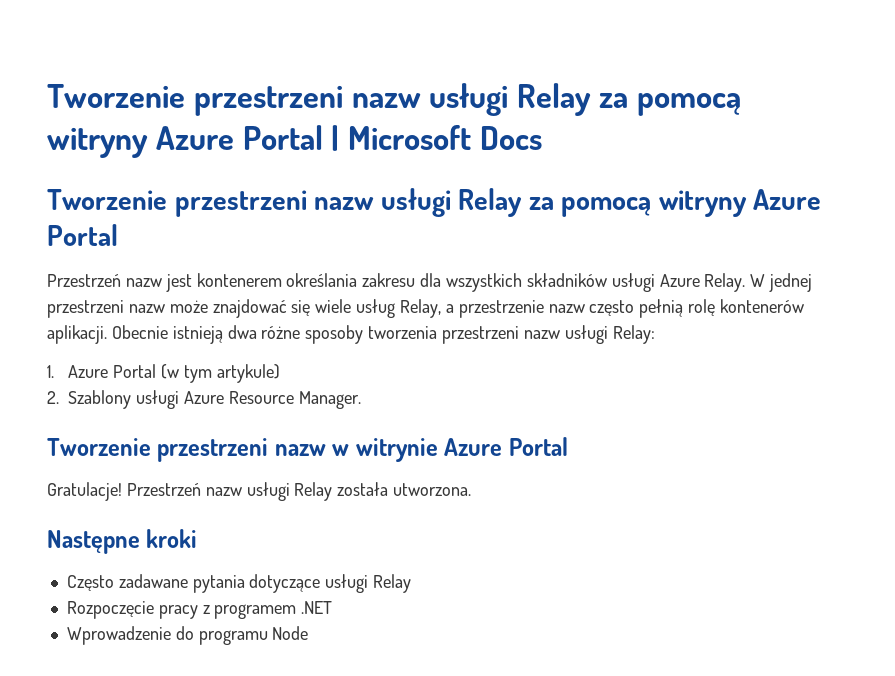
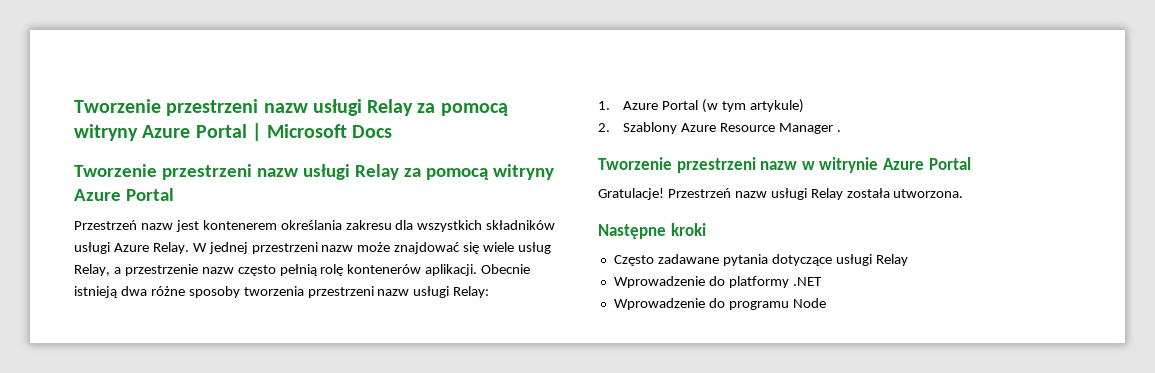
[136,390,180,409] usługi -> (678, 128) none
[298,391,361,409] Manager. -> [778,123,841,134] Manager .
[66,601,297,619] Rozpoczęcie pracy z programem -> [613,276,789,288] Wprowadzenie do platformy

